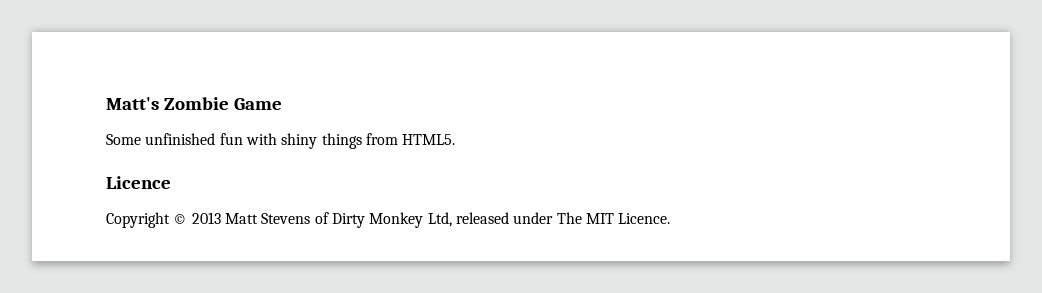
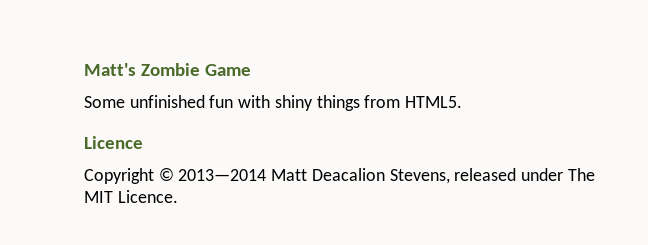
[191,212,452,228] 2013 Matt Stevens of Dirty Monkey Ltd, -> [178,168,450,184] 2013—2014 Matt Deacalion Stevens,

